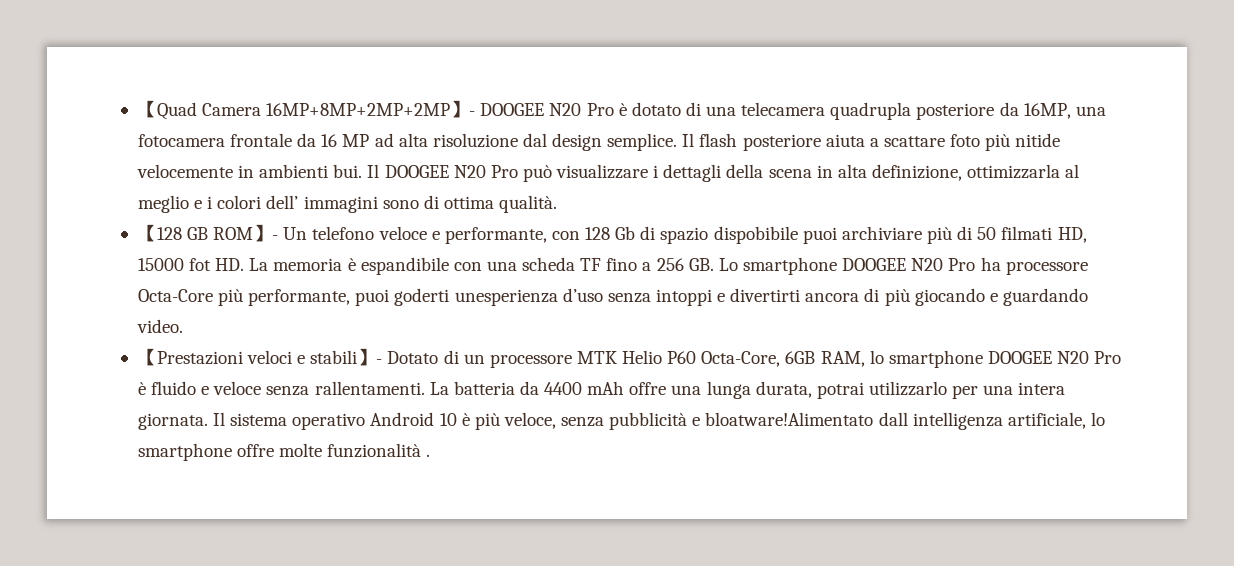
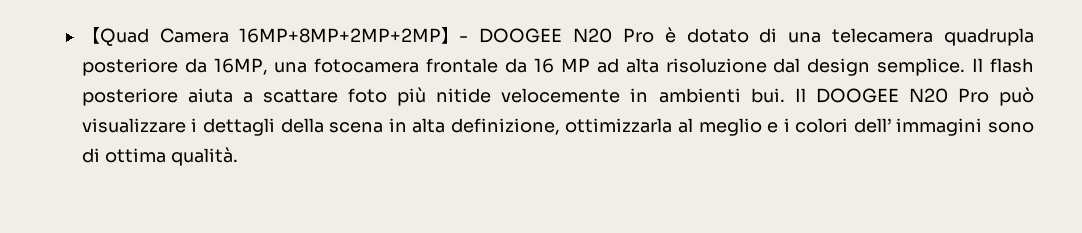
[137,224,1087,244] [137,257,1088,275] [137,288,1088,306] [136,319,183,333] [137,348,1122,368] [137,381,1066,399] [137,412,1105,430] [137,443,431,461] // 【128 GB ROM】- Un telefono veloce e performante, con 128 Gb di spazio dispobibile puoi archiviare più di 50 filmati HD, 15000 fot HD. La memoria è espandibile con una scheda TF fino a 256 GB. Lo smartphone DOOGEE N20 Pro ha processore Octa-Core più performante, puoi goderti unesperienza d’uso senza intoppi e divertirti ancora di più giocando e guardando video. // 【Prestazioni veloci e stabili】- Dotato di un processore MTK Helio P60 Octa-Core, 6GB RAM, lo smartphone DOOGEE N20 Pro è fluido e veloce senza rallentamenti. La batteria da 4400 mAh offre una lunga durata, potrai utilizzarlo per una intera giornata. Il sistema operativo Android 10 è più veloce, senza pubblicità e bloatware!Alimentato dall intelligenza artificiale, lo smartphone offre molte funzionalità . -> (238, 156) none

